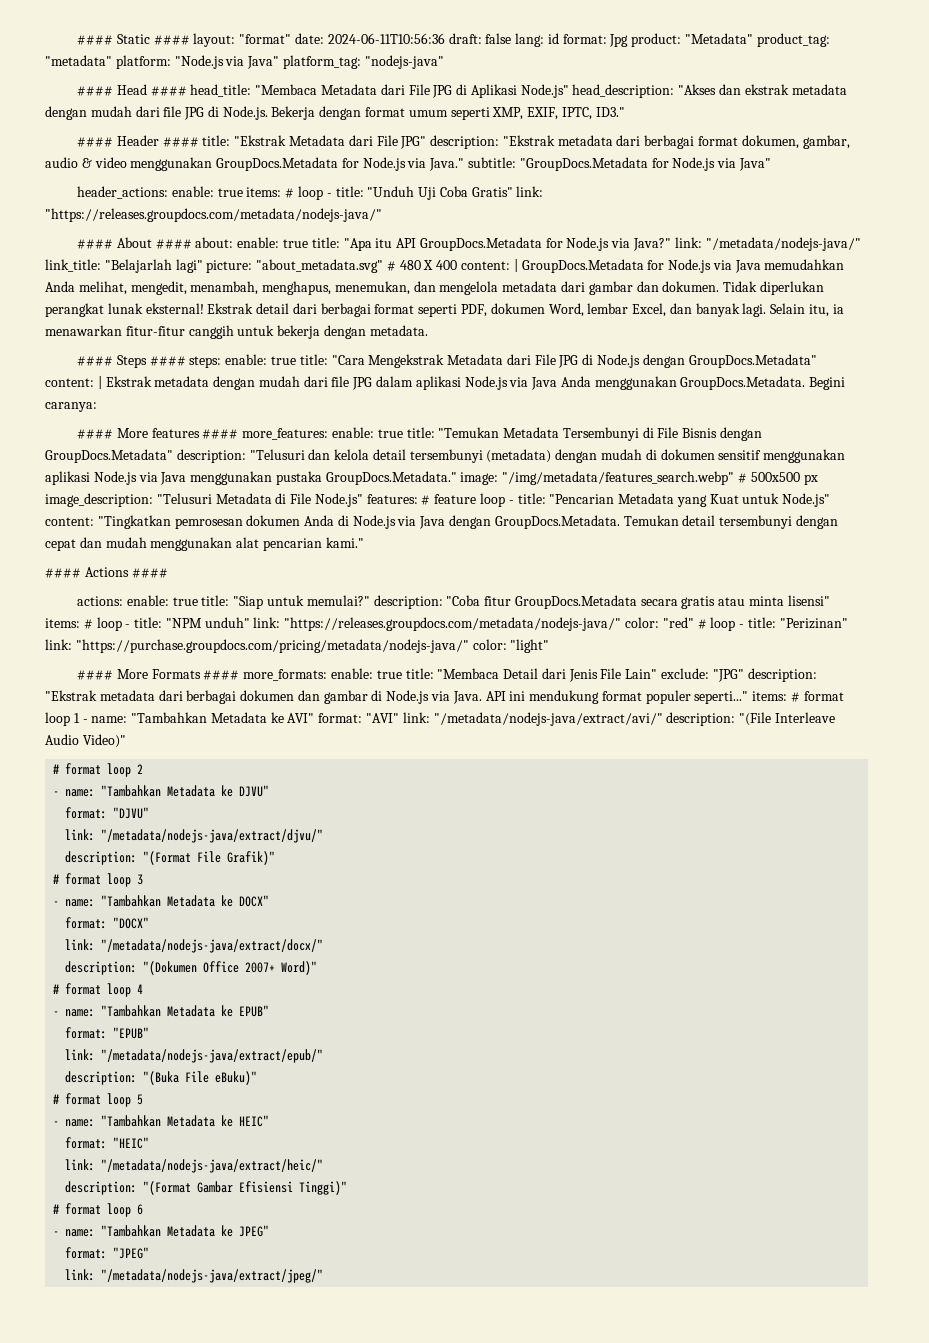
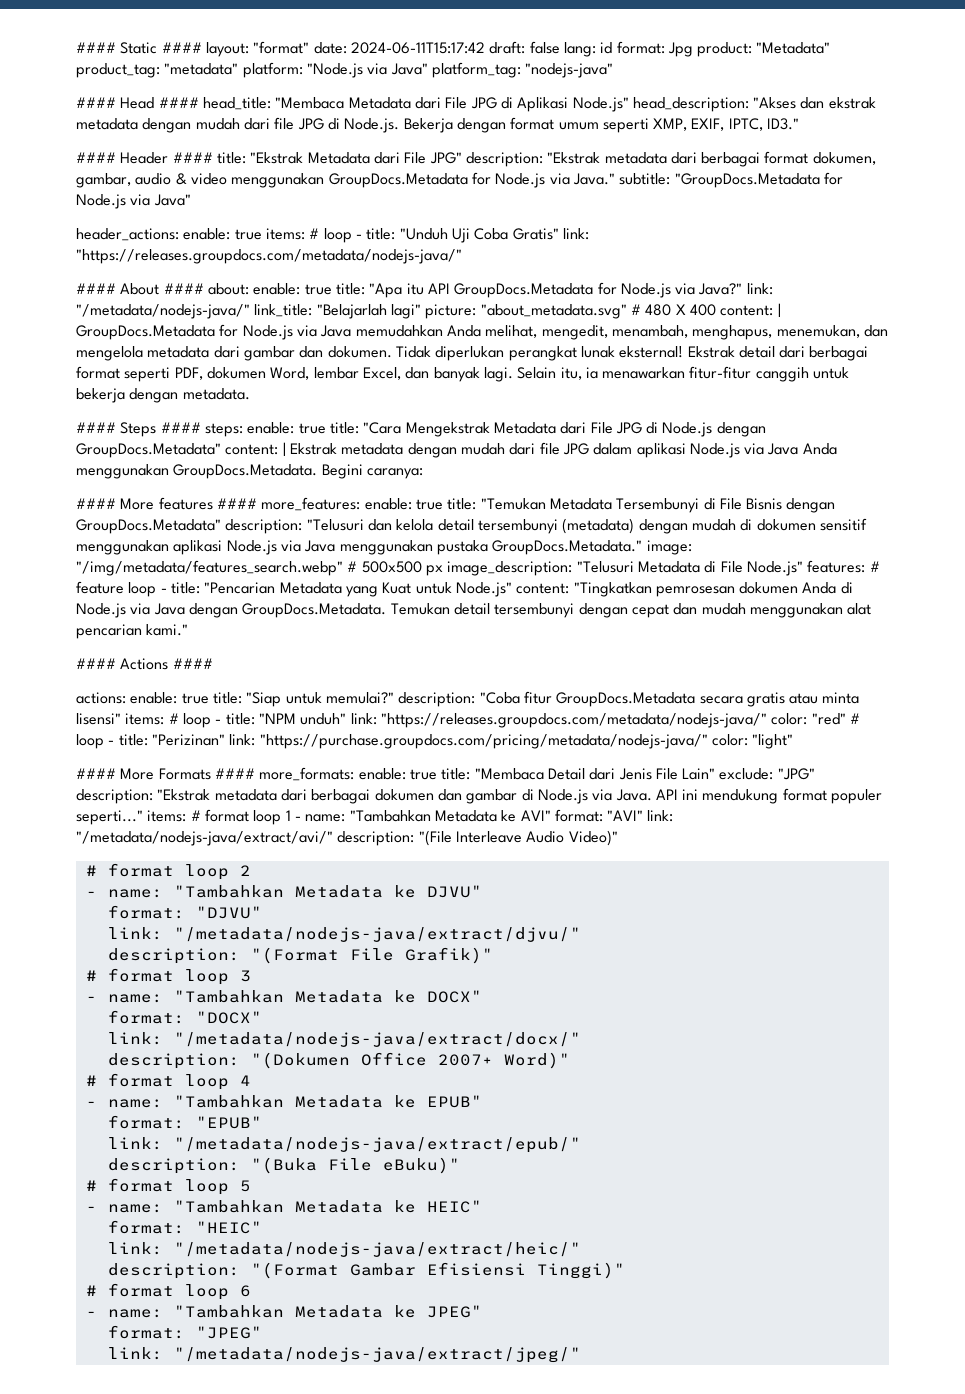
[327,33,445,44] 2024-06-11T10:56:36 -> [350,42,485,54] 2024-06-11T15:17:42

